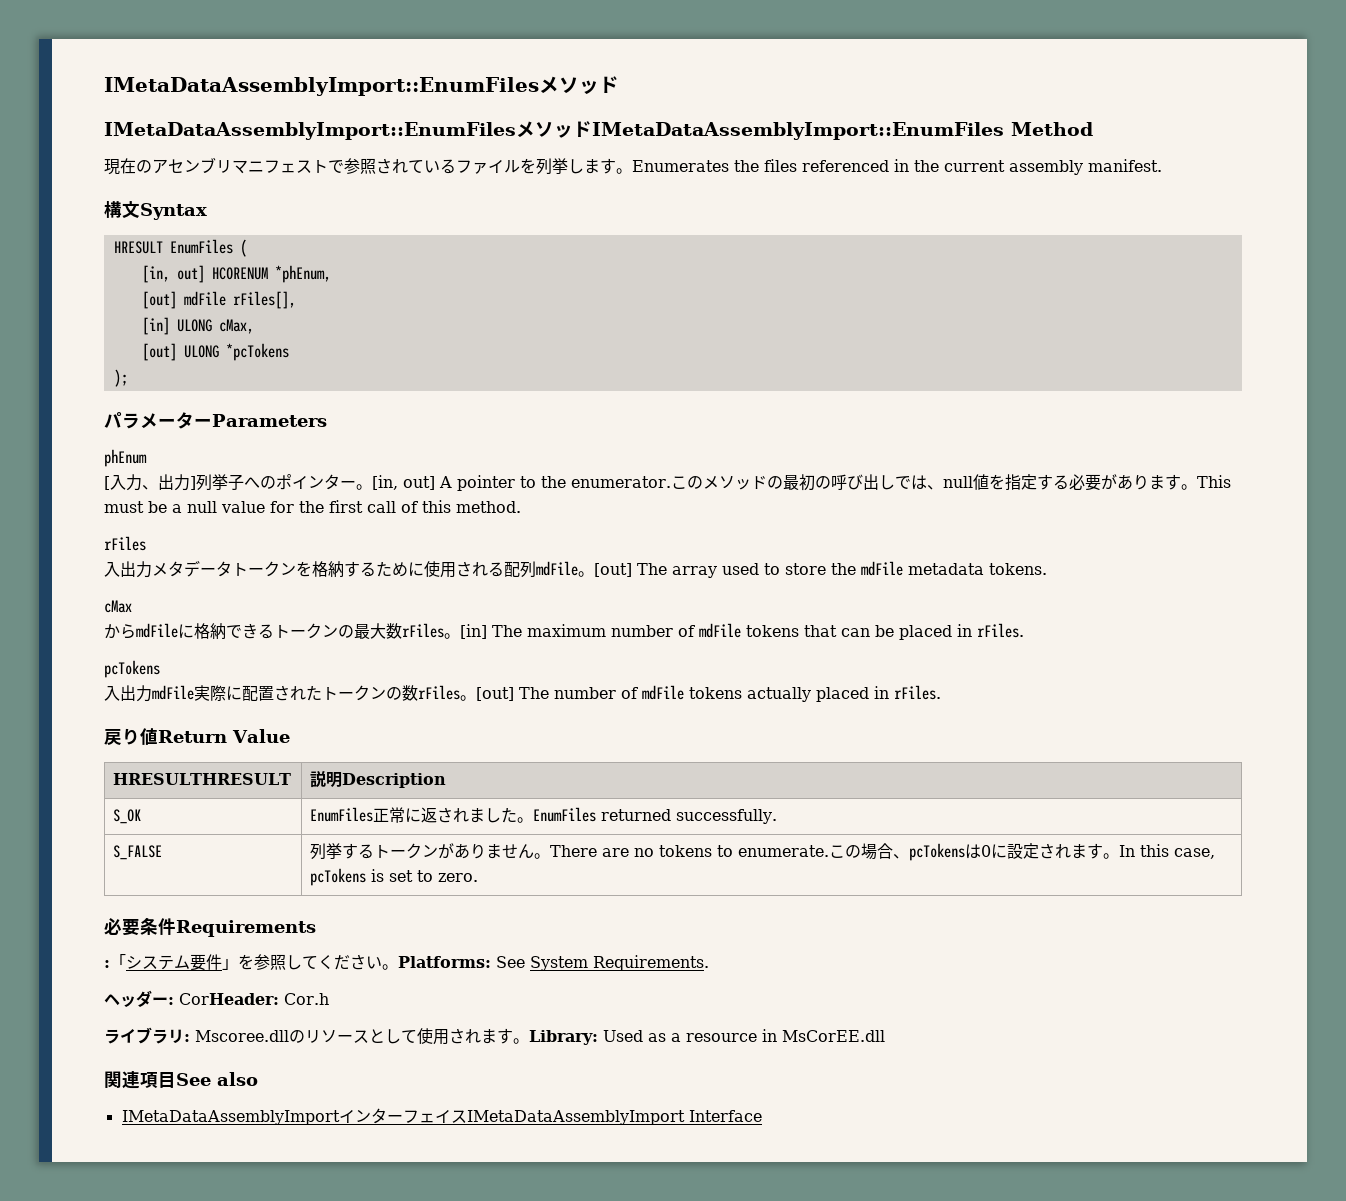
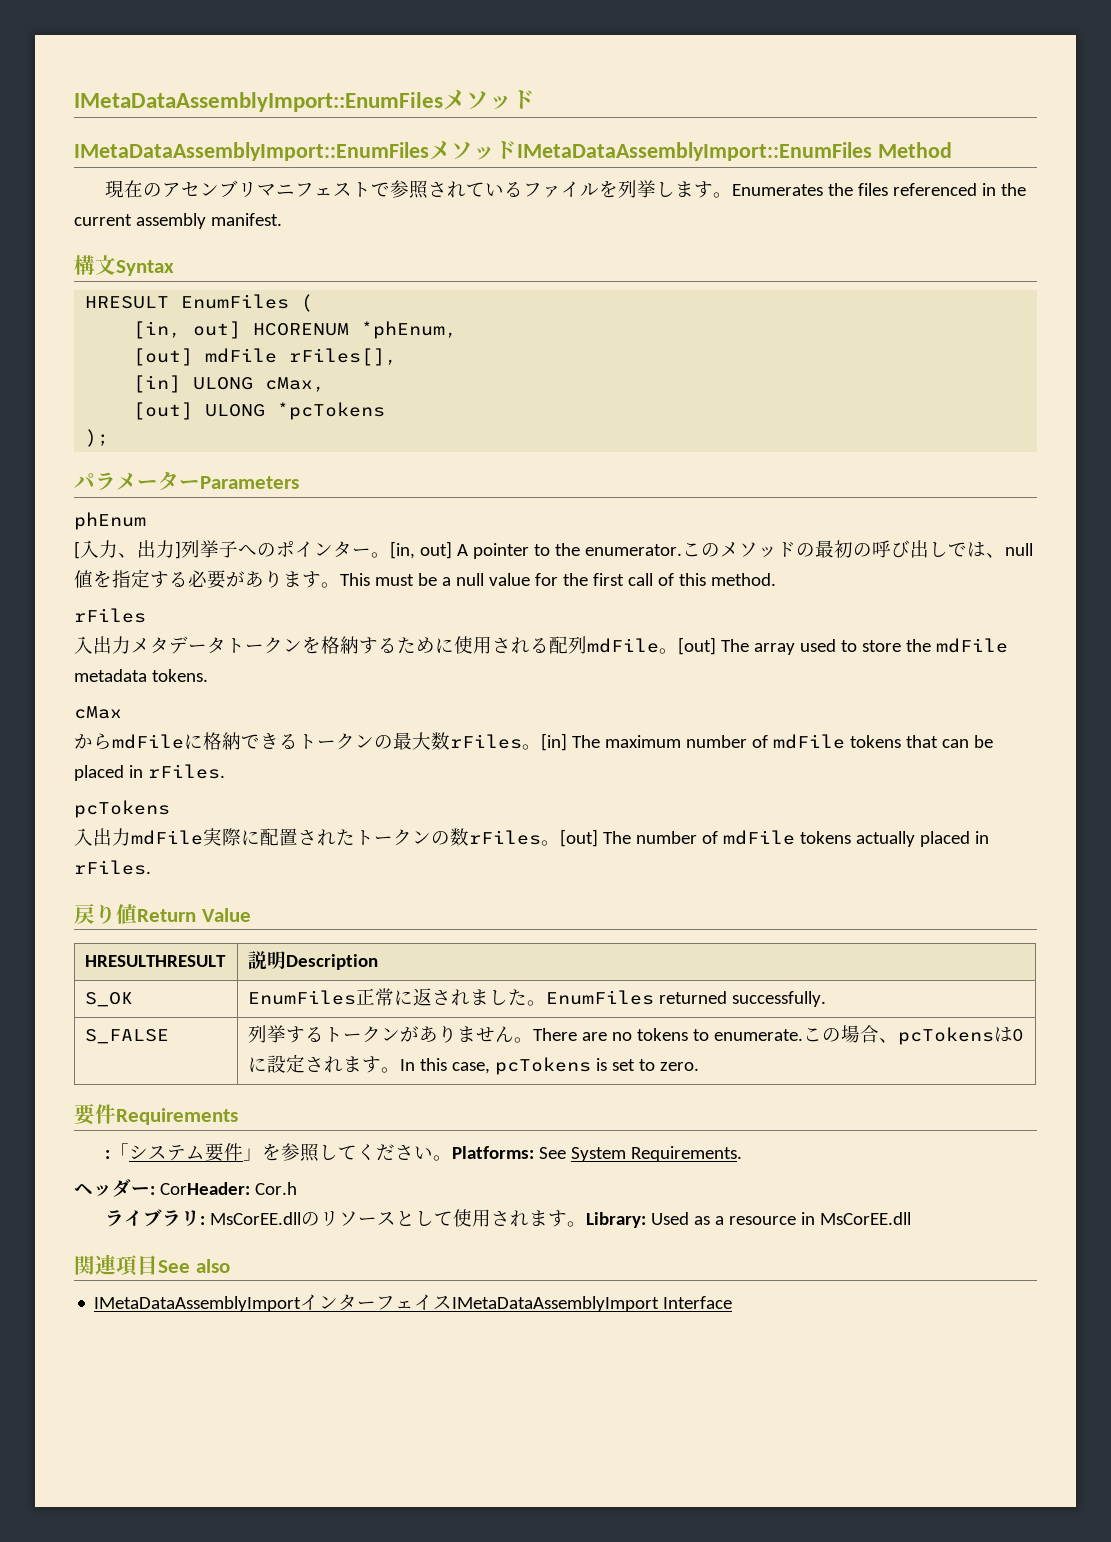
[104,917,158,936] 必要条 -> [74,1104,96,1125] 要
[195,1030,289,1042] Mscoree.dll -> [210,1212,302,1225] MsCorEE.dll

